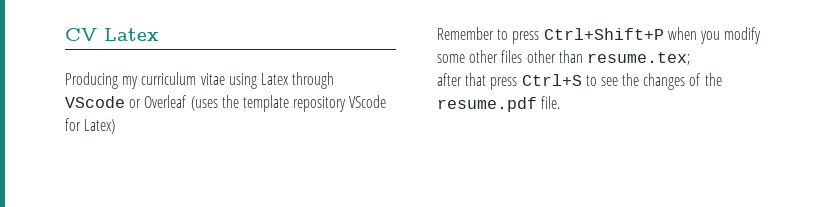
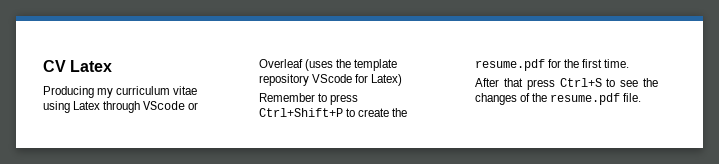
[667,27,762,44] [437,50,690,65] [437,73,462,86] when you modify some other files other than resume.tex; // after -> [346,108,408,117] [475,59,630,71] [475,78,499,87] to create the resume.pdf for the first time. // After

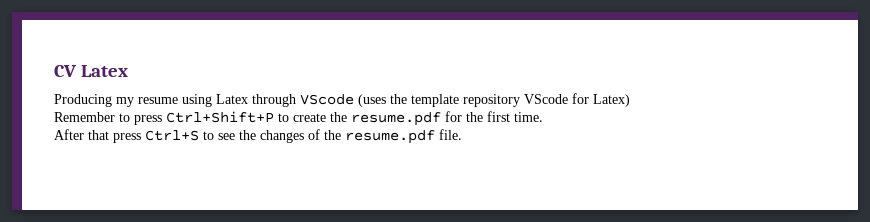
[116,86,198,95] curriculum vitae -> [138,97,178,104] resume
[188,102,199,110] [259,59,303,68] or Overleaf -> (354, 99) none

